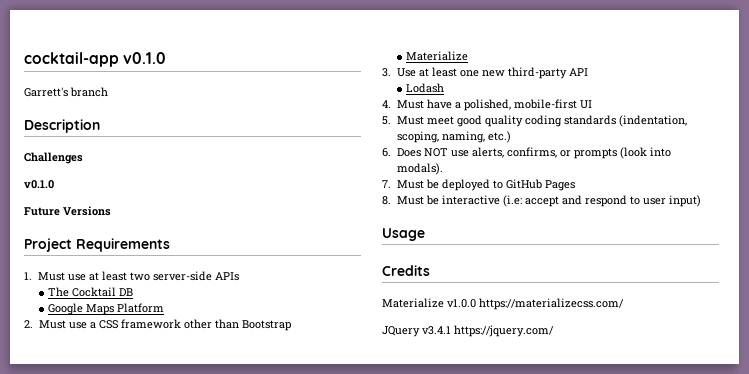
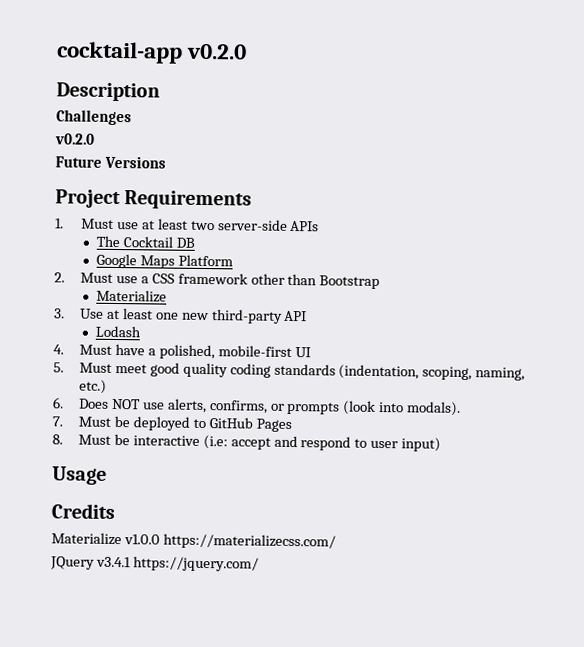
[123,52,167,64] [24,87,108,97] v0.1.0 // Garrett's branch -> [186,43,248,60] v0.2.0
[24,180,54,189] v0.1.0 -> [55,133,95,145] v0.2.0

